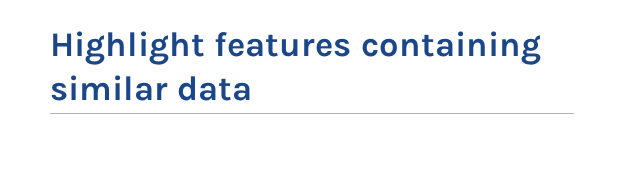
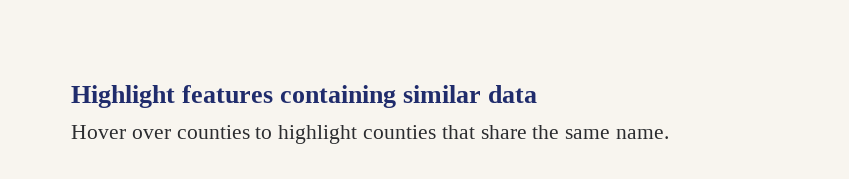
(253, 88) none -> [71,125,670,144] // Hover over counties to highlight counties that share the same name.

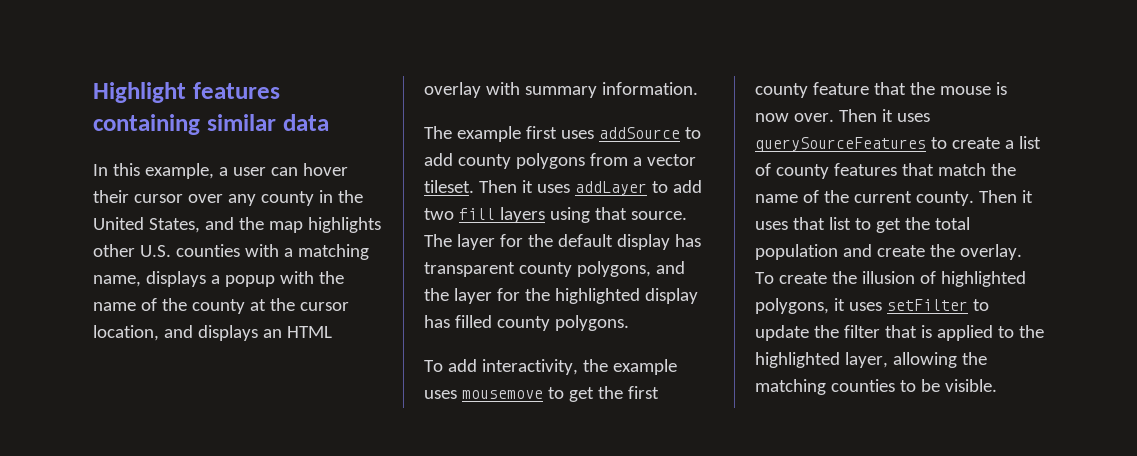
[71,125,670,144] Hover over counties to highlight counties that share the same name. -> [93,163,348,179] [93,190,363,206] [93,217,381,233] [93,244,369,260] [93,271,344,287] [93,298,349,314] [93,325,332,341] [424,82,698,98] [424,126,701,142] [424,153,696,169] [424,180,702,195] [424,207,687,223] [424,234,701,250] [424,261,685,277] [424,288,698,304] [424,315,629,331] [424,359,677,375] [424,386,659,402] [755,82,1007,98] [755,109,930,122] [755,136,1041,152] [755,163,1016,179] [755,190,1033,206] [755,217,970,233] [755,244,1022,260] [755,271,1026,287] [755,298,989,314] [755,325,1044,341] [755,352,987,368] [755,379,997,395] In this example, a user can hover their cursor over any county in the United States, and the map highlights other U.S. counties with a matching name, displays a popup with the name of the county at the cursor location, and displays an HTML overlay with summary information. // The example first uses addSource to add county polygons from a vector tileset. Then it uses addLayer to add two fill layers using that source. The layer for the default display has transparent county polygons, and the layer for the highlighted display has filled county polygons. // To add interactivity, the example uses mousemove to get the first county feature that the mouse is now over. Then it uses querySourceFeatures to create a list of county features that match the name of the current county. Then it uses that list to get the total population and create the overlay. To create the illusion of highlighted polygons, it uses setFilter to update the filter that is applied to the highlighted layer, allowing the matching counties to be visible.

